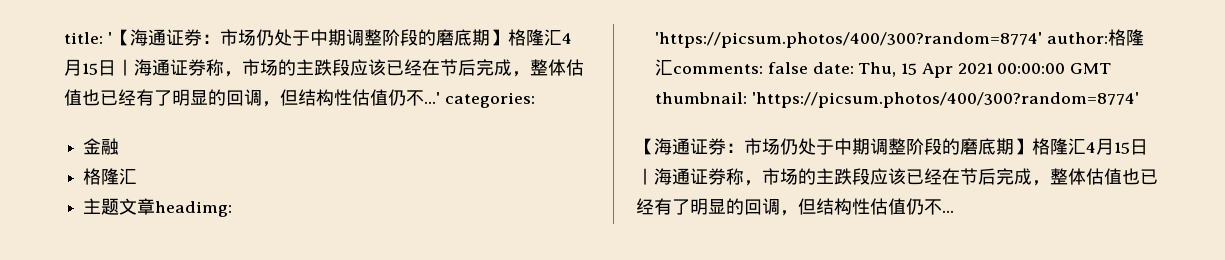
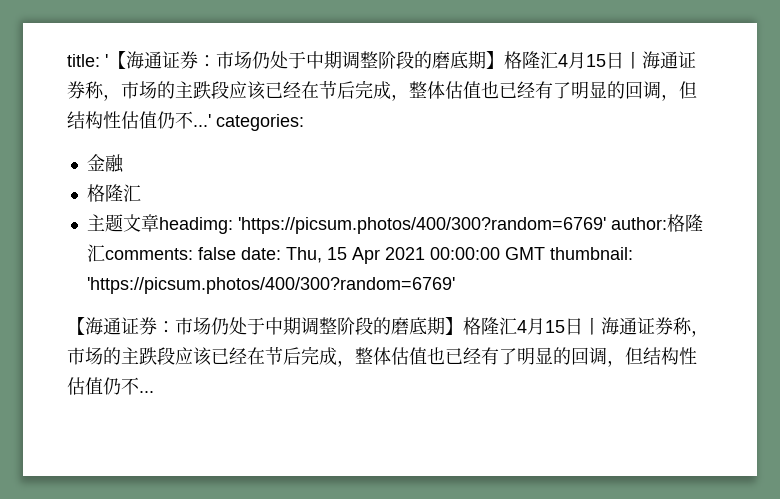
[655,32,1043,48] 'https://picsum.photos/400/300?random=8774' -> [237,217,606,234] 'https://picsum.photos/400/300?random=6769'
[751,92,1139,108] 'https://picsum.photos/400/300?random=8774' -> [86,277,455,294] 'https://picsum.photos/400/300?random=6769'

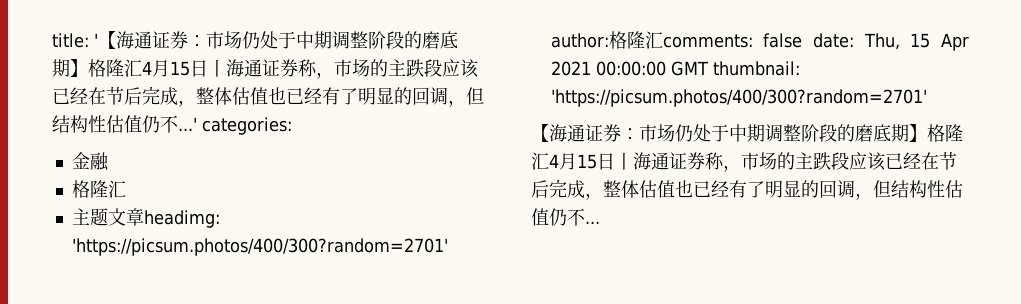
[237,217,606,234] 'https://picsum.photos/400/300?random=6769' -> [71,238,448,256] 'https://picsum.photos/400/300?random=2701'
[86,277,455,294] 'https://picsum.photos/400/300?random=6769' -> [550,89,927,107] 'https://picsum.photos/400/300?random=2701'

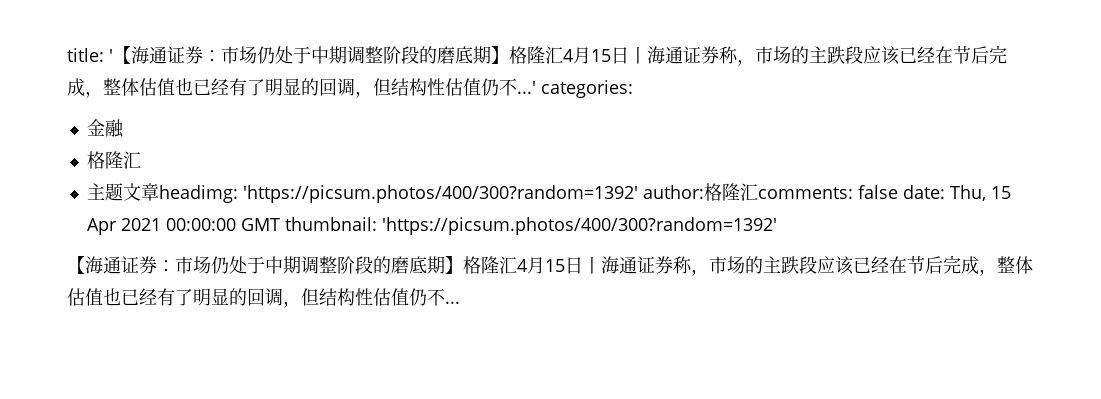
[71,238,448,256] 'https://picsum.photos/400/300?random=2701' -> [242,185,638,203] 'https://picsum.photos/400/300?random=1392'
[550,89,927,107] 'https://picsum.photos/400/300?random=2701' -> [381,217,777,235] 'https://picsum.photos/400/300?random=1392'

